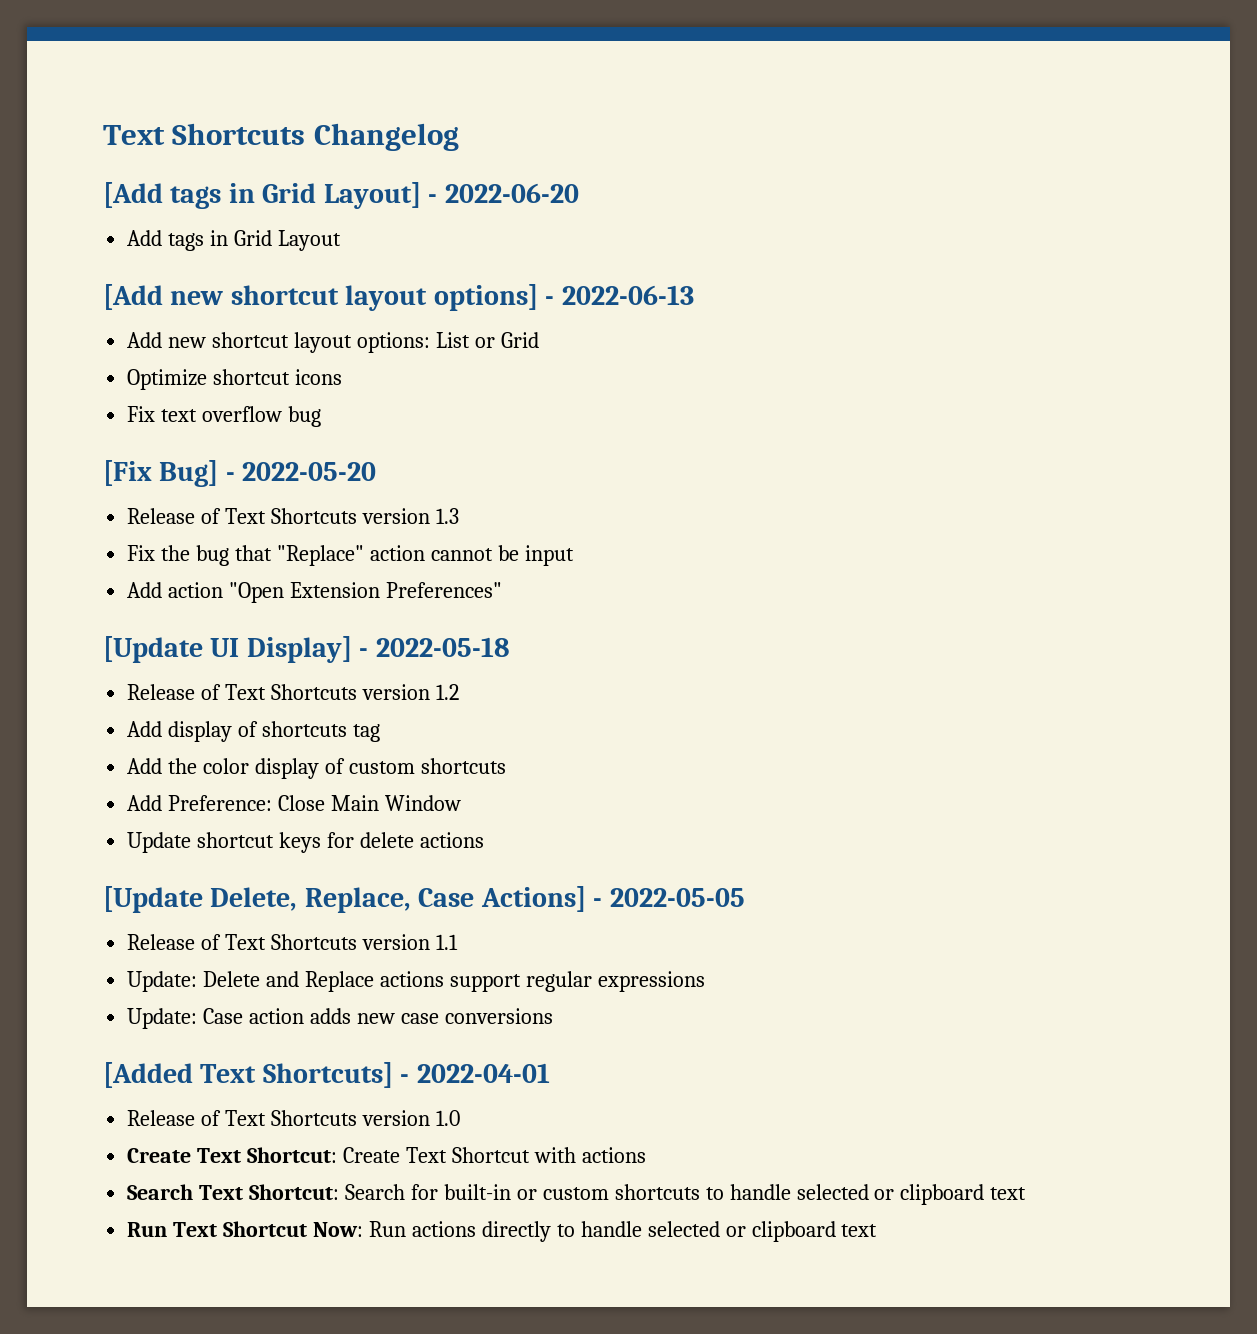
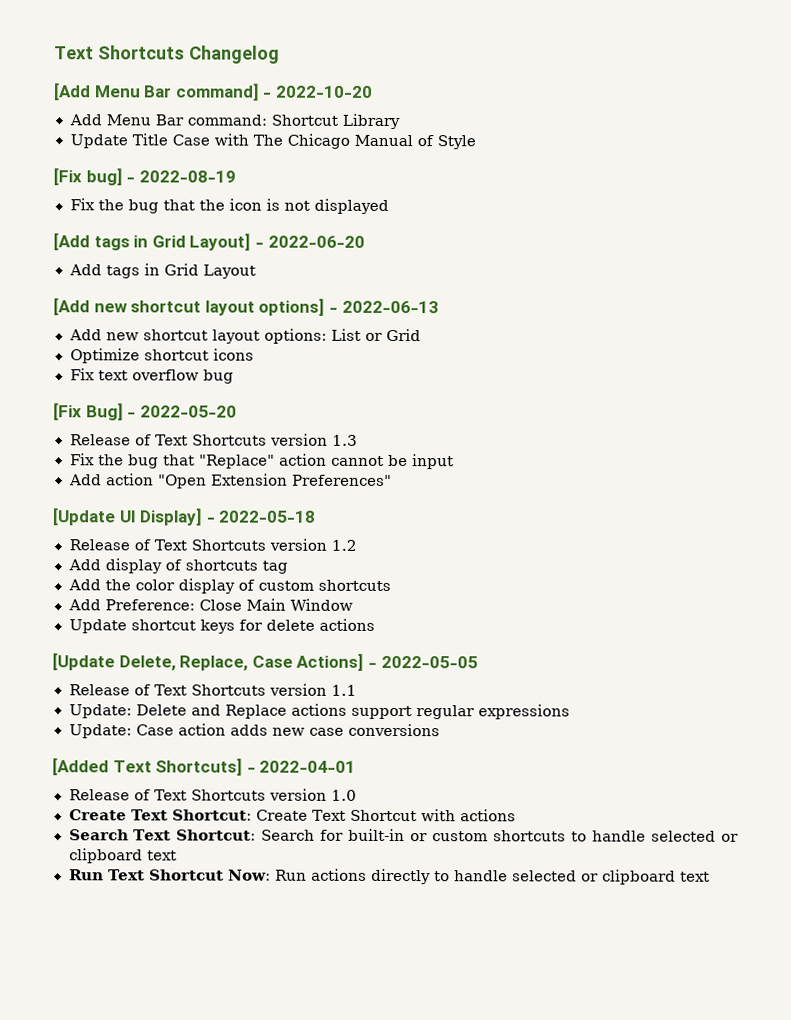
(459, 137) none -> [54,83,373,101] [68,113,400,130] [69,133,476,150] [53,168,236,186] [69,198,389,214] // [Add Menu Bar command] - 2022-10-20 // Add Menu Bar command: Shortcut Library // Update Title Case with The Chicago Manual of Style // [Fix bug] - 2022-08-19 // Fix the bug that the icon is not displayed

